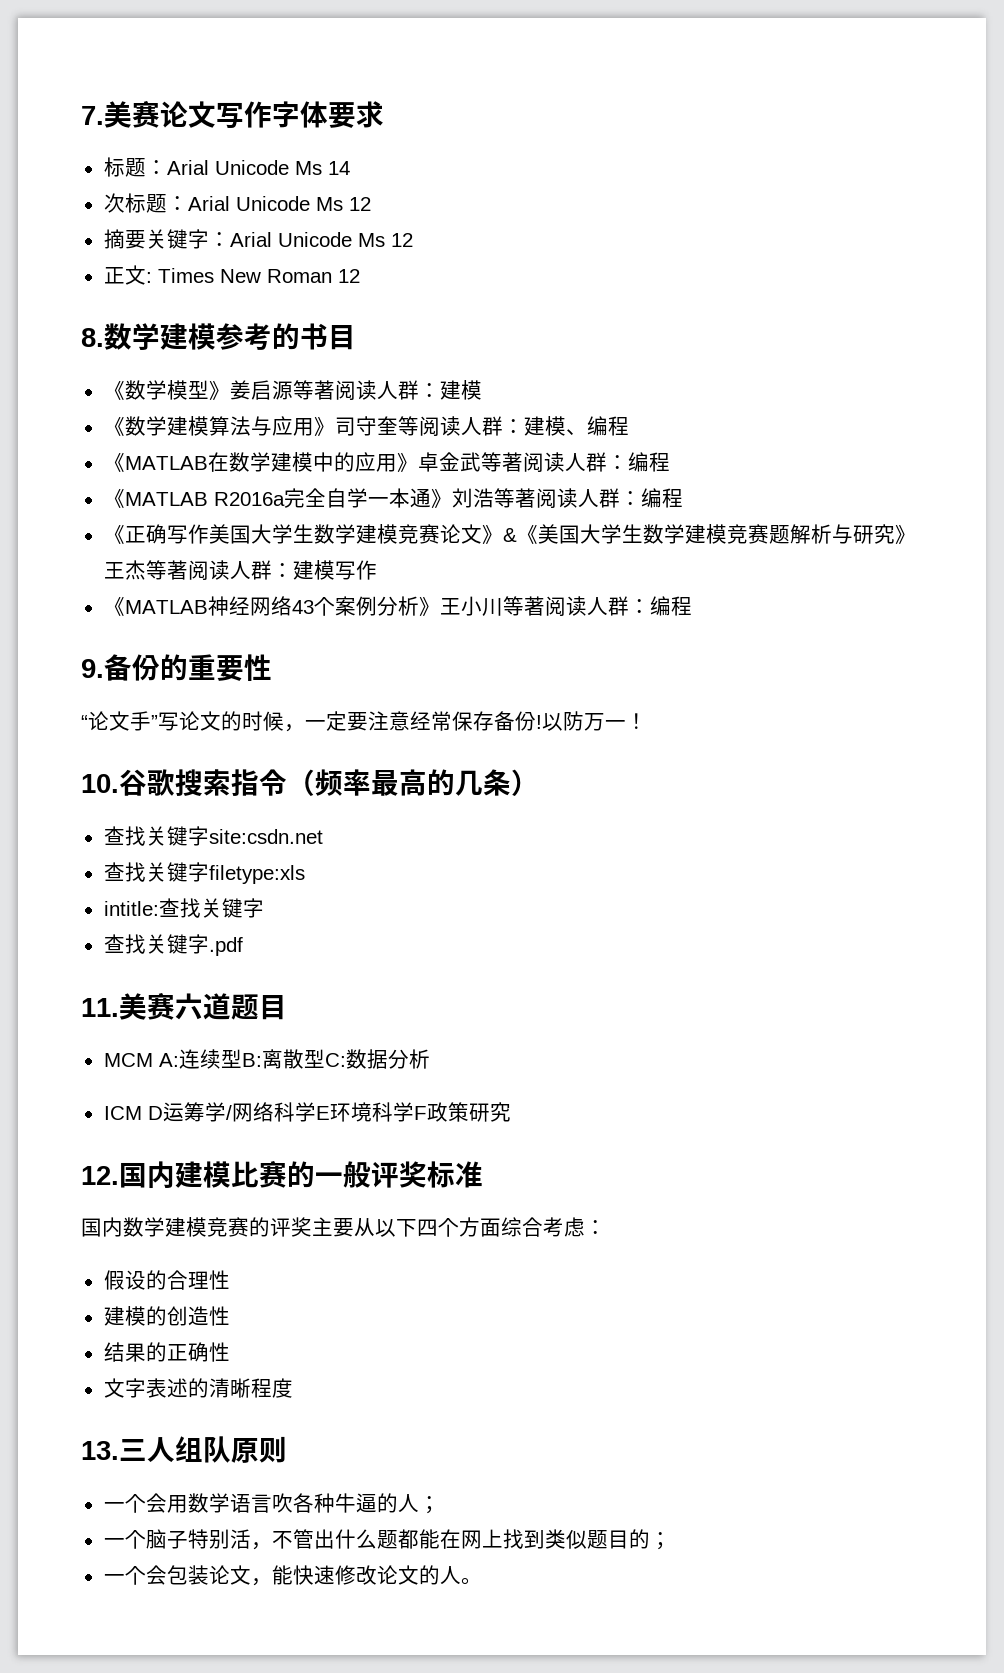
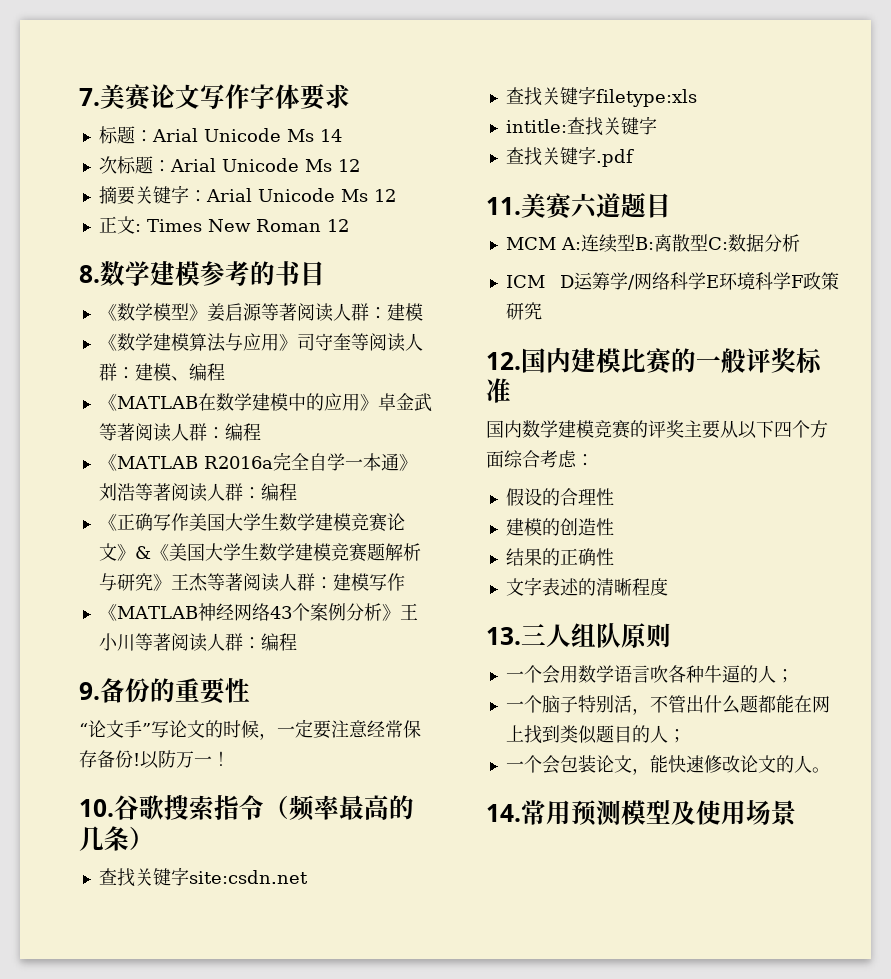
(650, 1539) none -> [649,725,668,743] 人
(482, 1581) none -> [486,800,796,826] // 14.常用预测模型及使用场景

